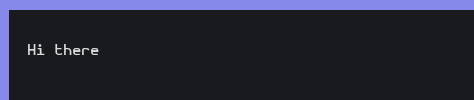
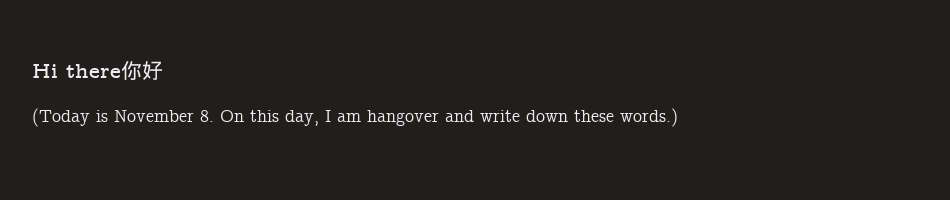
(99, 49) none -> [121,61,163,80] [32,108,678,127] 你好 // (Today is November 8. On this day, I am hangover and write down these words.)

